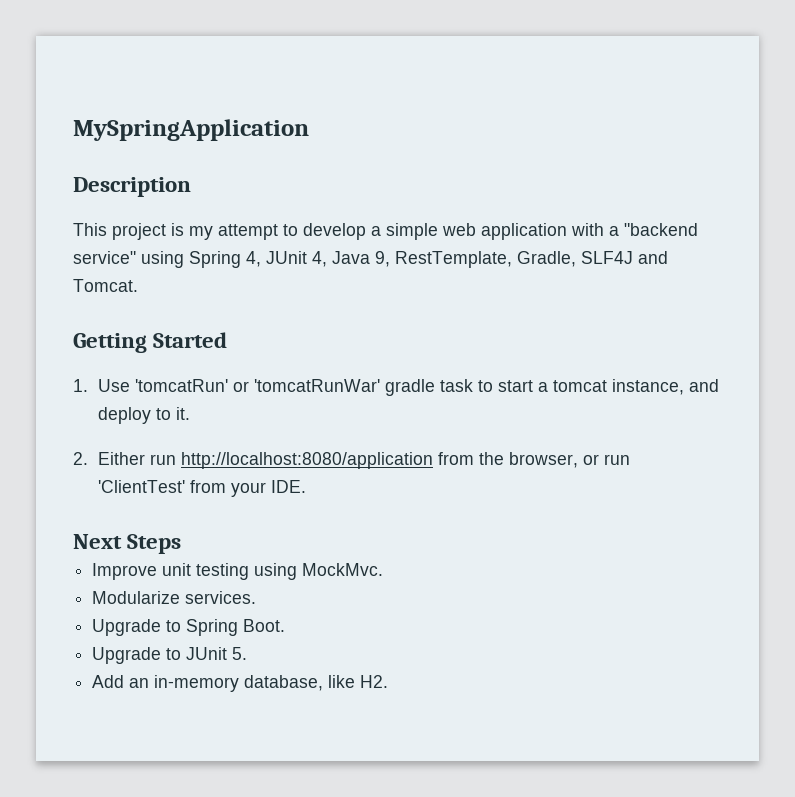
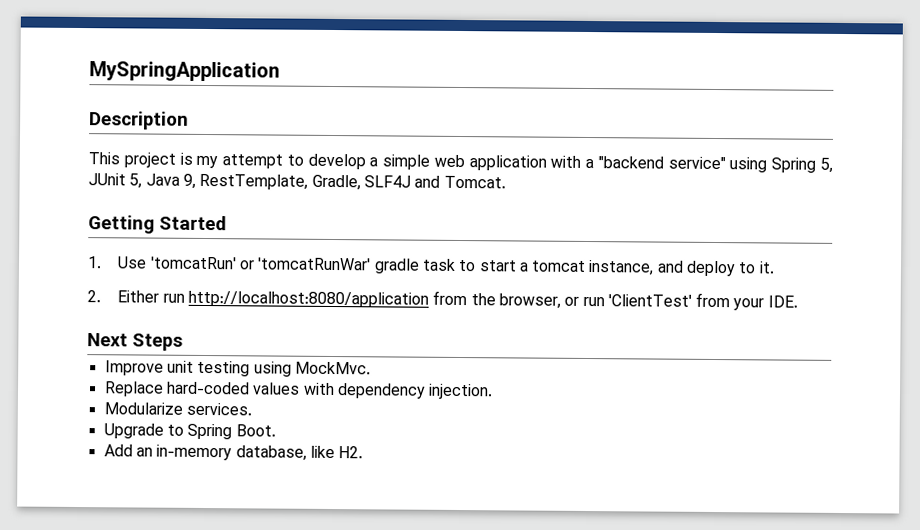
[246,251,327,267] 4, JUnit 4, -> [819,157,833,173] [88,173,143,189] 5, JUnit 5,
(384, 569) none -> [103,381,494,400] // Replace hard-coded values with dependency injection.
[92,647,248,664] // Upgrade to JUnit 5. -> (276, 430) none

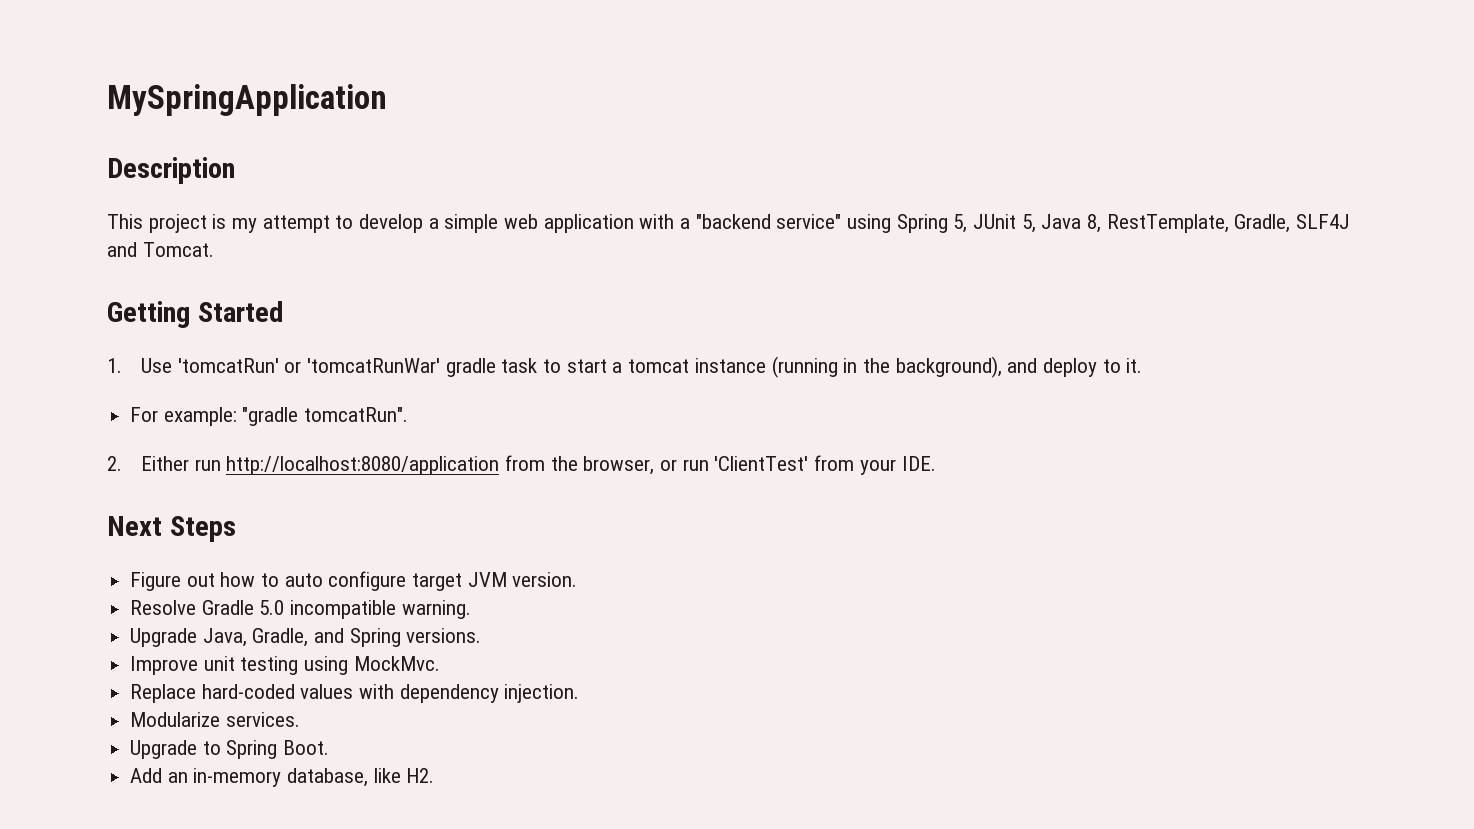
[182,173,196,189] 9, -> [1087,214,1102,233] 8,
[588,260,655,276] instance, -> [694,356,1002,378] instance (running in the background),
(775, 267) none -> [130,407,409,426] // For example: "gradle tomcatRun".
(183, 342) none -> [130,571,578,591] [130,600,471,619] [130,628,482,647] // Figure out how to auto configure target JVM version. // Resolve Gradle 5.0 incompatible warning. // Upgrade Java, Gradle, and Spring versions.

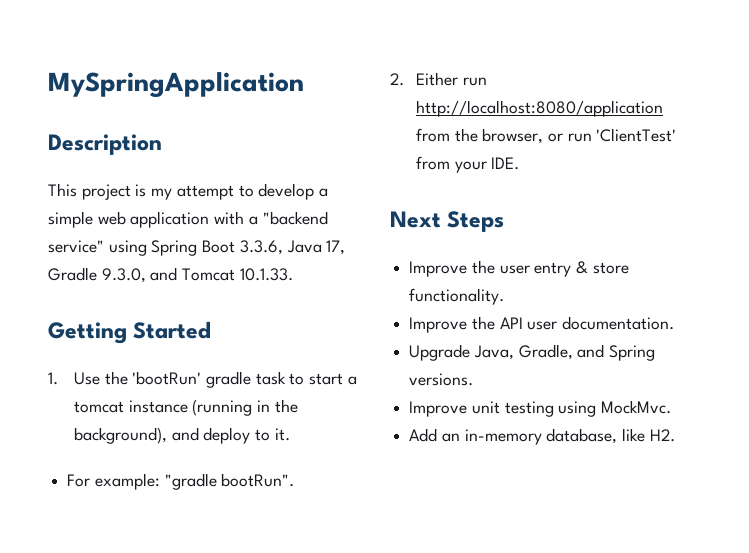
[953,214,1351,233] [107,242,214,257] 5, JUnit 5, Java 8, RestTemplate, Gradle, SLF4J and Tomcat. -> [202,240,346,255] [48,267,293,283] Boot 3.3.6, Java 17, Gradle 9.3.0, and Tomcat 10.1.33.
[177,358,441,373] 'tomcatRun' or 'tomcatRunWar' -> [104,371,202,385] the 'bootRun'
[304,407,409,422] tomcatRun". -> [221,473,295,487] bootRun".
[130,571,578,591] [130,600,471,619] Figure out how to auto configure target JVM version. // Resolve Gradle 5.0 incompatible warning. -> [409,260,629,277] [409,288,505,305] [409,316,675,333] Improve the user entry & store functionality. // Improve the API user documentation.
[130,684,580,703] [130,712,300,727] [130,740,330,759] // Replace hard-coded values with dependency injection. // Modularize services. // Upgrade to Spring Boot. -> (672, 407) none

